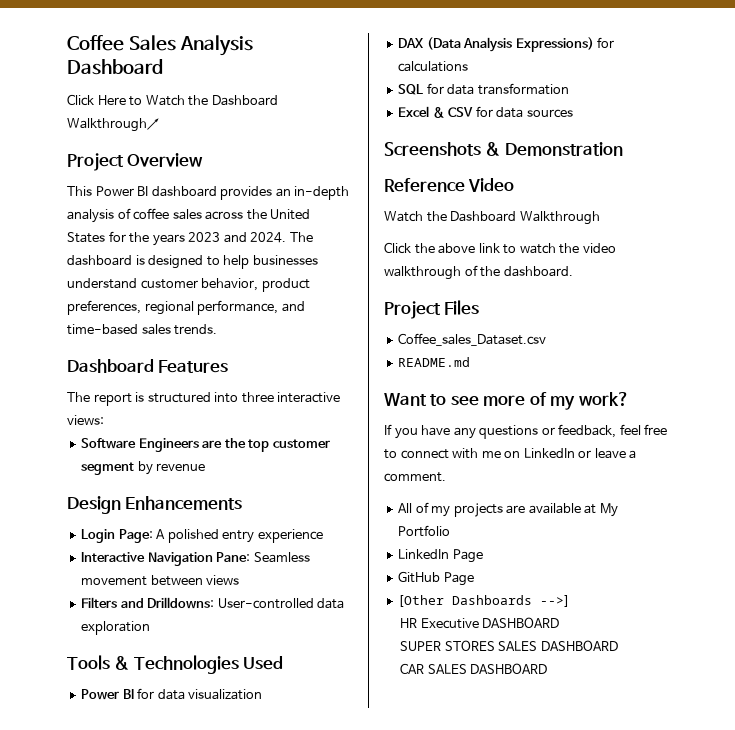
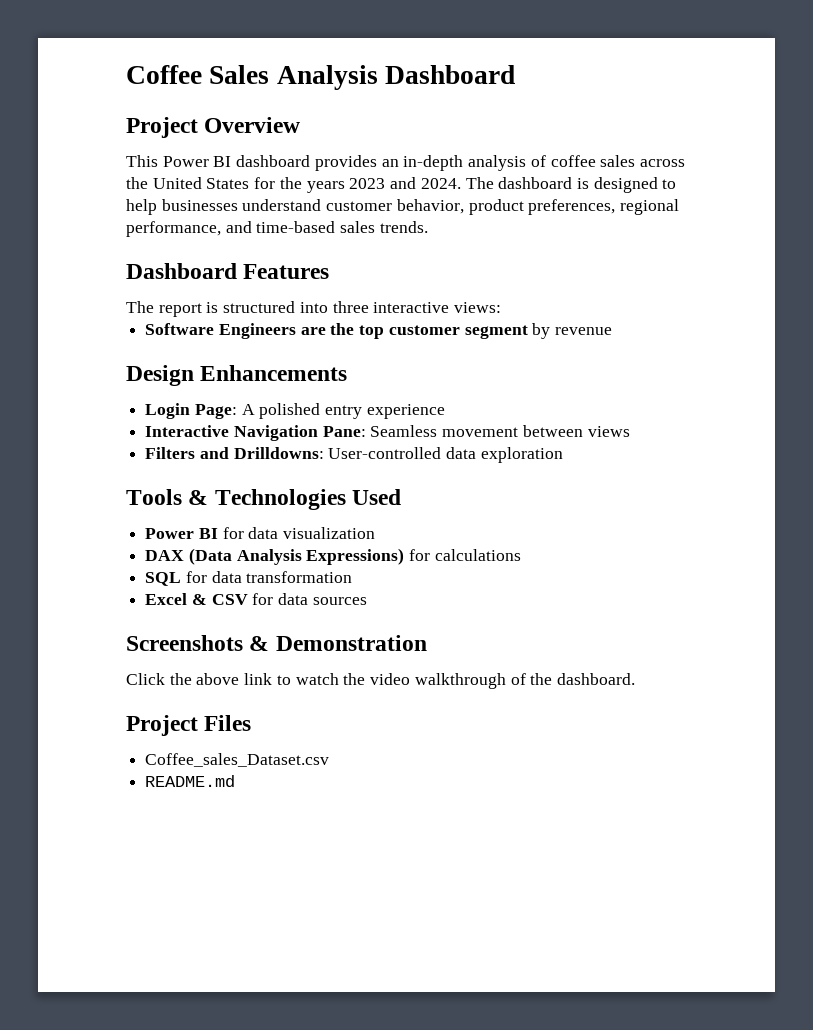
[67,94,278,106] [67,118,159,132] // Click Here to Watch the Dashboard Walkthrough↗ -> (516, 74) none
[384,178,515,192] [384,211,600,225] // Reference Video // Watch the Dashboard Walkthrough -> (427, 643) none
[384,392,629,410] [384,424,668,439] [384,448,637,459] [384,472,446,482] [398,502,618,517] [398,525,451,537] [398,549,483,563] [398,571,474,586] [398,595,571,607] [400,617,560,629] [400,640,618,651] [400,663,548,674] // Want to see more of my work? // If you have any questions or feedback, feel free to connect with me on LinkedIn or leave a comment. // All of my projects are available at My Portfolio // LinkedIn Page // GitHub Page // [Other Dashboards -->] // HR Executive DASHBOARD // SUPER STORES SALES DASHBOARD // CAR SALES DASHBOARD -> (236, 781) none

